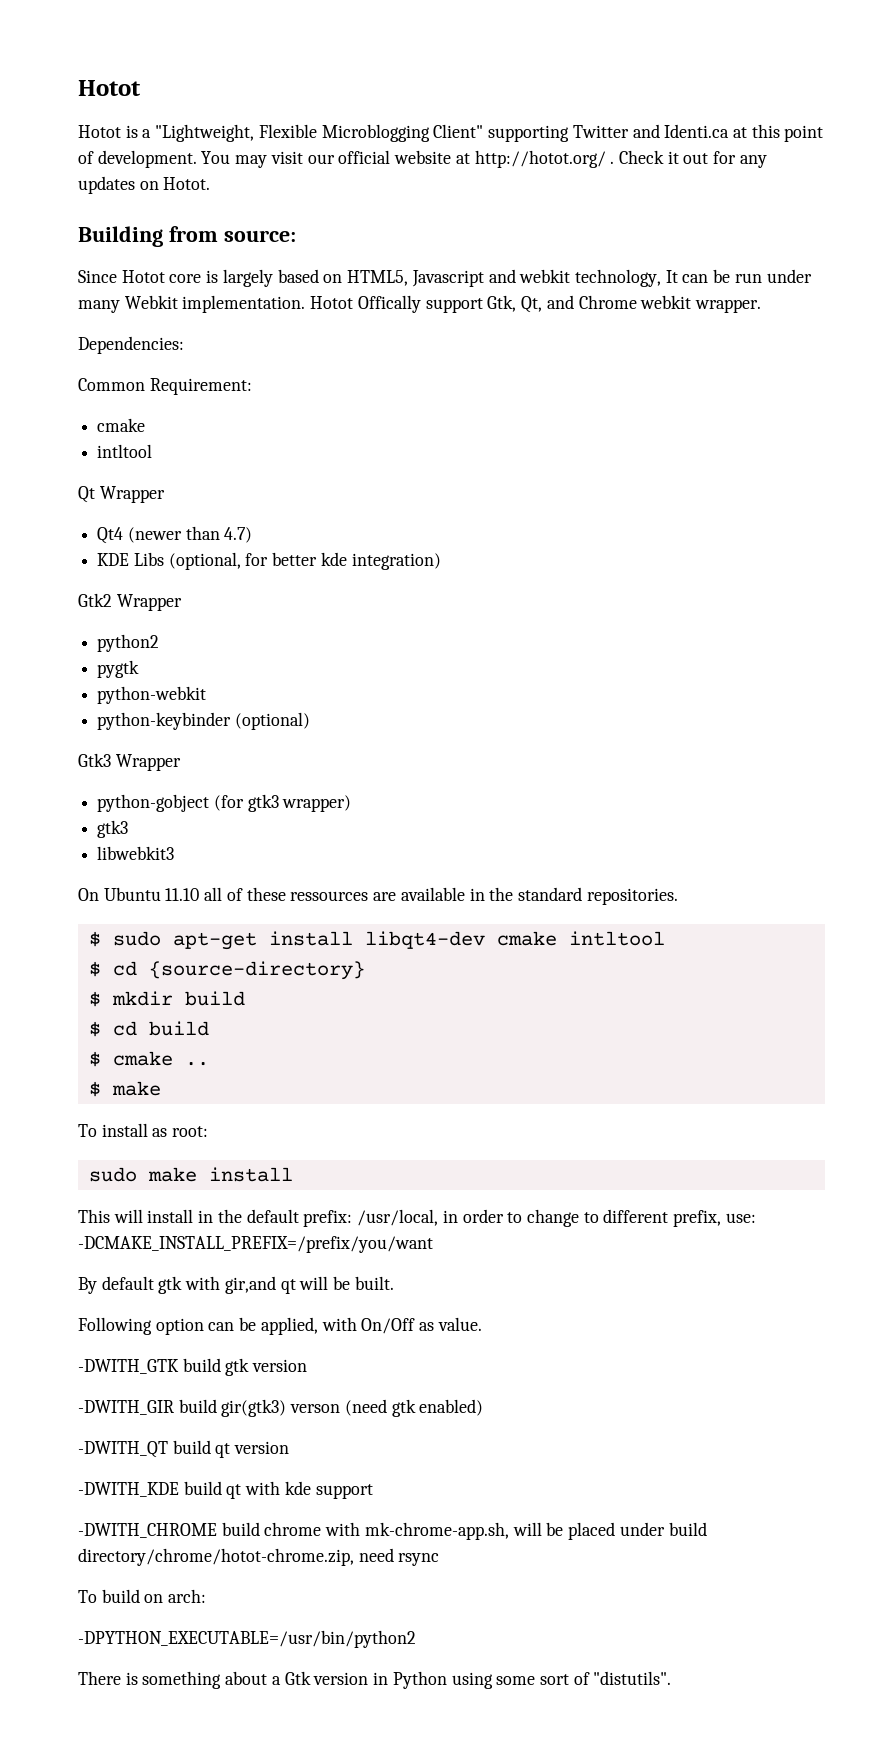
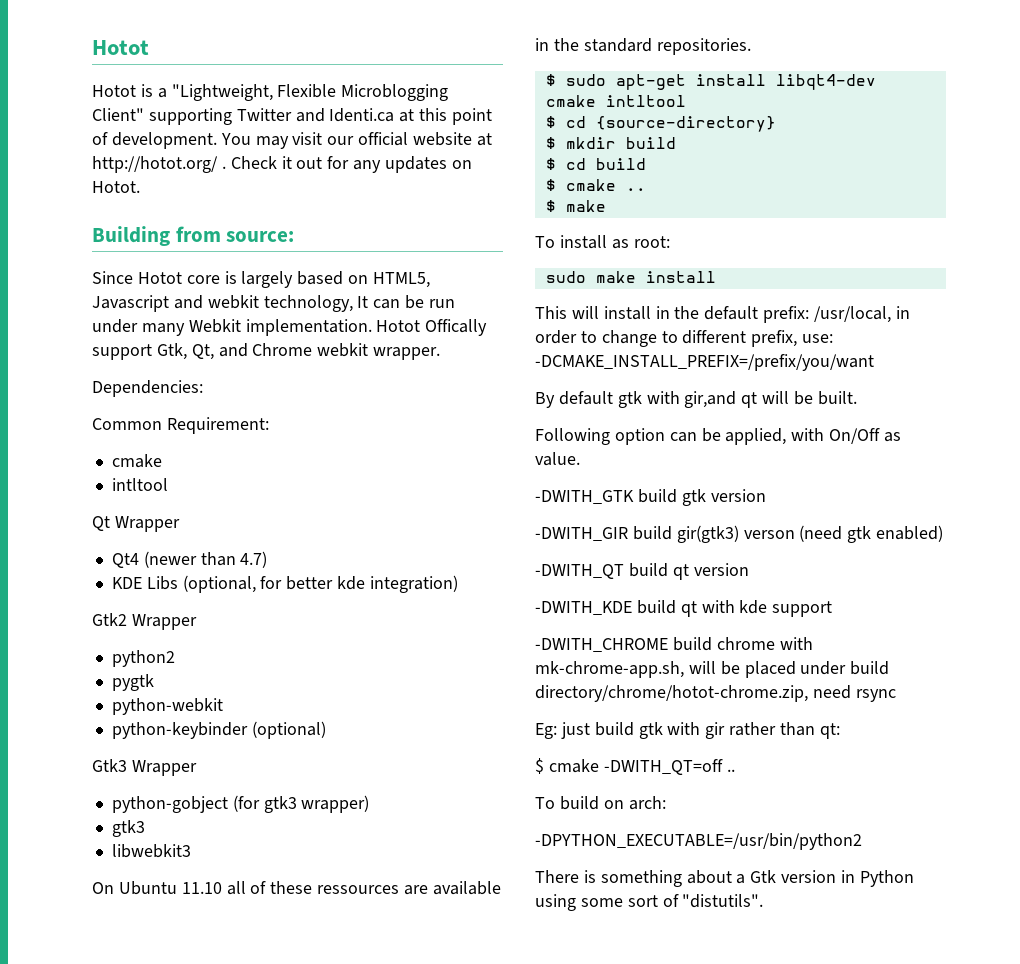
(440, 1559) none -> [535,722,840,739] [535,758,735,775] // Eg: just build gtk with gir rather than qt: // $ cmake -DWITH_QT=off ..

